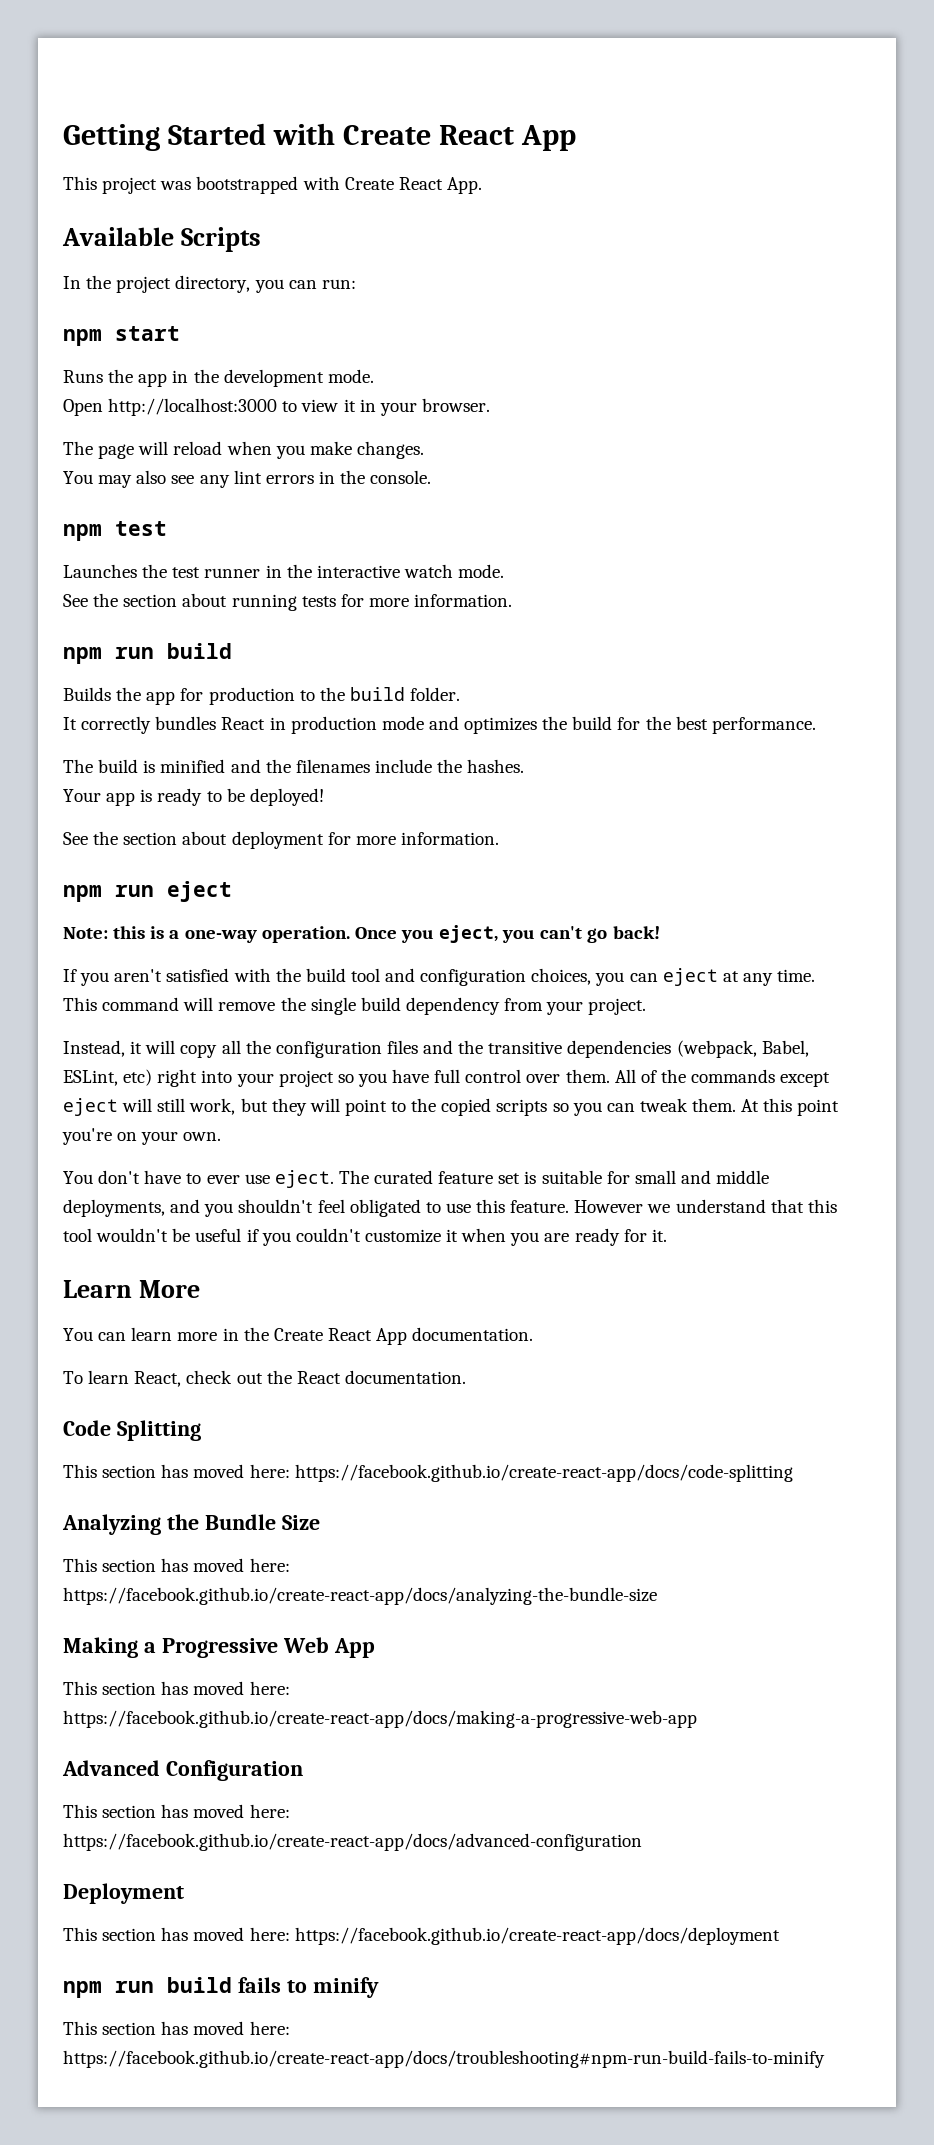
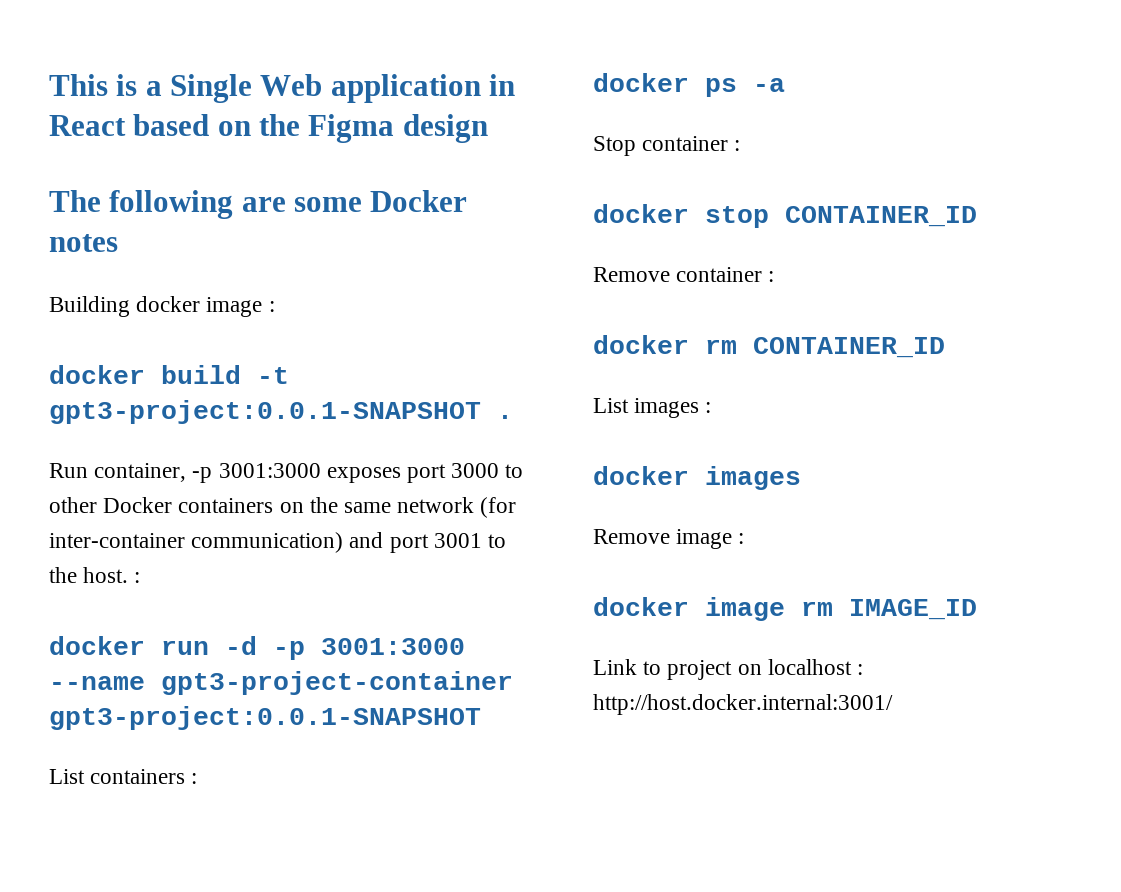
[63,123,576,151] [63,176,482,194] [62,227,261,252] [63,275,356,293] [63,326,180,346] [63,369,374,387] [63,398,490,416] [63,441,424,459] [63,470,432,488] [63,521,167,541] [63,564,505,578] [63,593,513,611] [63,643,232,664] [63,687,461,705] [63,716,816,734] [63,759,525,773] [63,788,324,806] [63,831,499,849] [63,881,232,902] [63,925,660,943] [63,968,816,986] [63,997,647,1015] [63,1040,809,1058] [63,1069,831,1087] [63,1098,840,1116] [62,1128,222,1145] [63,1170,770,1188] [63,1199,837,1217] [63,1228,667,1246] [63,1280,200,1298] [63,1327,534,1345] [63,1370,466,1387] [63,1420,201,1441] [63,1464,793,1482] [62,1514,320,1535] [63,1558,290,1572] [63,1587,657,1605] [63,1637,375,1658] [63,1681,290,1695] [63,1710,697,1728] [62,1760,303,1781] [63,1804,290,1818] [63,1833,642,1851] [63,1883,184,1904] [63,1927,780,1945] [63,1977,379,1998] [63,2021,290,2035] [63,2050,825,2068] Getting Started with Create React App // This project was bootstrapped with Create React App. // Available Scripts // In the project directory, you can run: // npm start // Runs the app in the development mode. // Open http://localhost:3000 to view it in your browser. // The page will reload when you make changes. // You may also see any lint errors in the console. // npm test // Launches the test runner in the interactive watch mode. // See the section about running tests for more information. // npm run build // Builds the app for production to the build folder. // It correctly bundles React in production mode and optimizes the build for the best performance. // The build is minified and the filenames include the hashes. // Your app is ready to be deployed! // See the section about deployment for more information. // npm run eject // Note: this is a one-way operation. Once you eject, you can't go back! // If you aren't satisfied with the build tool and configuration choices, you can eject at any time. This command will remove the single build dependency from your project. // Instead, it will copy all the configuration files and the transitive dependencies (webpack, Babel, ESLint, etc) right into your project so you have full control over them. All of the commands except eject will still work, but they will point to the copied scripts so you can tweak them. At this point you're on your own. // You don't have to ever use eject. The curated feature set is suitable for small and middle deployments, and you shouldn't feel obligated to use this feature. However we understand that this tool wouldn't be useful if you couldn't customize it when you are ready for it. // Learn More // You can learn more in the Create React App documentation. // To learn React, check out the React documentation. // Code Splitting // This section has moved here: https://facebook.github.io/create-react-app/docs/code-splitting // Analyzing the Bundle Size // This section has moved here: https://facebook.github.io/create-react-app/docs/analyzing-the-bundle-size // Making a Progressive Web App // This section has moved here: https://facebook.github.io/create-react-app/docs/making-a-progressive-web-app // Advanced Configuration // This section has moved here: https://facebook.github.io/create-react-app/docs/advanced-configuration // Deployment // This section has moved here: https://facebook.github.io/create-react-app/docs/deployment // npm run build fails to minify // This section has moved here: https://facebook.github.io/create-react-app/docs/troubleshooting#npm-run-build-fails-to-minify -> [49,74,516,103] [49,114,488,143] [49,190,468,219] [49,234,118,252] [49,296,275,317] [49,365,289,384] [49,400,513,424] [49,463,524,483] [49,497,517,518] [49,532,507,553] [49,567,141,583] [49,636,465,660] [49,671,513,695] [49,706,481,730] [49,769,198,784] [593,73,785,97] [593,136,741,156] [593,204,977,228] [593,267,775,282] [593,335,945,358] [593,398,712,418] [593,466,801,490] [593,529,745,549] [593,597,977,621] [593,659,864,680] [593,694,893,715] This is a Single Web application in React based on the Figma design // The following are some Docker notes // Building docker image : // docker build -t gpt3-project:0.0.1-SNAPSHOT . // Run container, -p 3001:3000 exposes port 3000 to other Docker containers on the same network (for inter-container communication) and port 3001 to the host. : // docker run -d -p 3001:3000 --name gpt3-project-container gpt3-project:0.0.1-SNAPSHOT // List containers : // docker ps -a // Stop container : // docker stop CONTAINER_ID // Remove container : // docker rm CONTAINER_ID // List images : // docker images // Remove image : // docker image rm IMAGE_ID // Link to project on localhost : http://host.docker.internal:3001/

